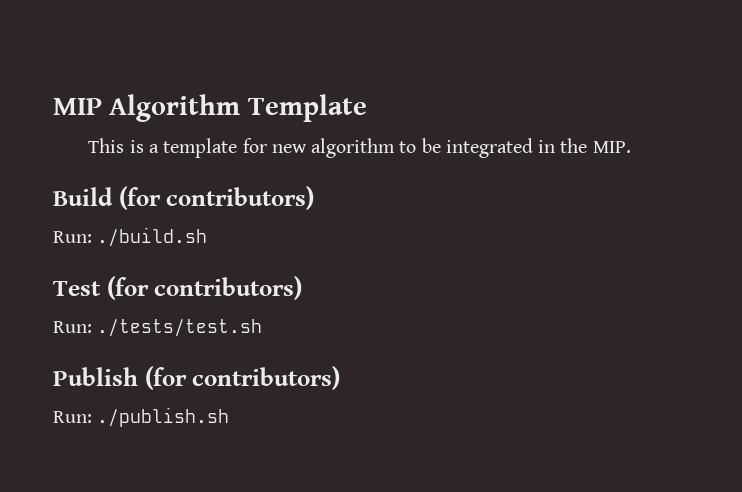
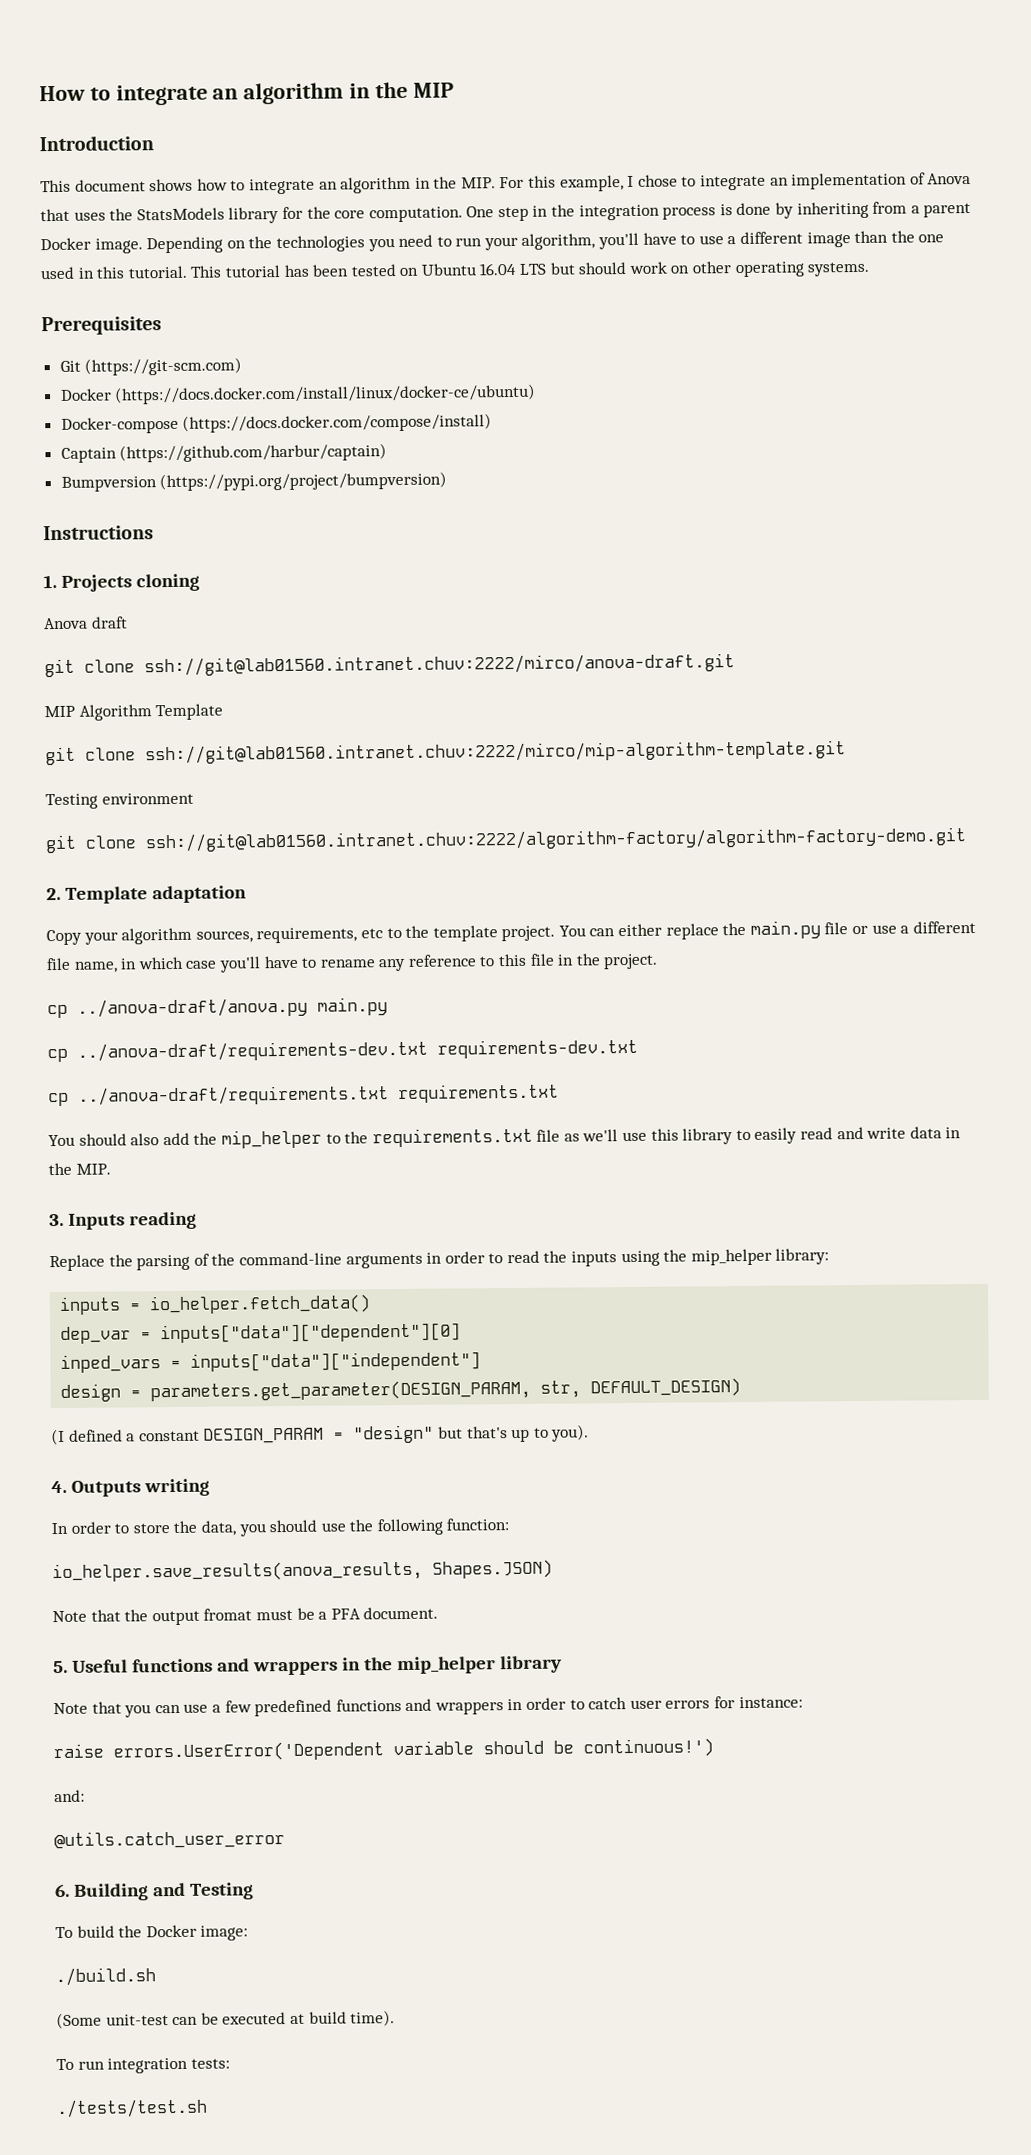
[53,94,367,122] [88,138,631,158] [53,186,315,210] [53,227,208,247] [53,276,303,300] [53,319,263,337] [53,366,341,390] [53,407,230,427] MIP Algorithm Template // This is a template for new algorithm to be integrated in the MIP. // Build (for contributors) // Run: ./build.sh // Test (for contributors) // Run: ./tests/test.sh // Publish (for contributors) // Run: ./publish.sh -> [39,81,454,106] [39,135,154,152] [40,172,972,195] [40,201,972,224] [40,230,945,254] [40,261,871,280] [41,316,162,336] [59,357,243,376] [59,383,537,405] [60,413,493,434] [60,443,388,463] [60,471,448,492] [43,525,154,541] [43,573,200,592] [43,616,128,630] [44,653,735,678] [44,703,224,721] [45,740,846,766] [45,792,194,810] [45,827,966,854] [46,885,247,904] [46,920,976,946] [46,953,659,973] [47,997,388,1019] [47,1038,638,1063] [48,1083,559,1107] [48,1126,962,1149] [48,1162,111,1176] [49,1211,197,1230] [49,1248,830,1272] [59,1294,372,1315] [60,1322,462,1344] [60,1351,482,1373] [60,1378,742,1402] [51,1424,590,1446] [51,1478,210,1497] [51,1518,510,1537] [52,1559,553,1583] [52,1606,439,1626] [53,1655,562,1676] [53,1696,803,1718] [53,1738,714,1762] [54,1789,85,1803] [54,1830,285,1850] [55,1882,254,1901] [55,1924,249,1941] [55,1967,156,1987] [56,2010,396,2030] [56,2057,230,2074] [56,2098,208,2119] How to integrate an algorithm in the MIP // Introduction // This document shows how to integrate an algorithm in the MIP. For this example, I chose to integrate an implementation of Anova that uses the StatsModels library for the core computation. One step in the integration process is done by inheriting from a parent Docker image. Depending on the technologies you need to run your algorithm, you'll have to use a different image than the one used in this tutorial. This tutorial has been tested on Ubuntu 16.04 LTS but should work on other operating systems. // Prerequisites // Git (https://git-scm.com) // Docker (https://docs.docker.com/install/linux/docker-ce/ubuntu) // Docker-compose (https://docs.docker.com/compose/install) // Captain (https://github.com/harbur/captain) // Bumpversion (https://pypi.org/project/bumpversion) // Instructions // 1. Projects cloning // Anova draft // git clone ssh://git@lab01560.intranet.chuv:2222/mirco/anova-draft.git // MIP Algorithm Template // git clone ssh://git@lab01560.intranet.chuv:2222/mirco/mip-algorithm-template.git // Testing environment // git clone ssh://git@lab01560.intranet.chuv:2222/algorithm-factory/algorithm-factory-demo.git // 2. Template adaptation // Copy your algorithm sources, requirements, etc to the template project. You can either replace the main.py file or use a different file name, in which case you'll have to rename any reference to this file in the project. // cp ../anova-draft/anova.py main.py // cp ../anova-draft/requirements-dev.txt requirements-dev.txt // cp ../anova-draft/requirements.txt requirements.txt // You should also add the mip_helper to the requirements.txt file as we'll use this library to easily read and write data in the MIP. // 3. Inputs reading // Replace the parsing of the command-line arguments in order to read the inputs using the mip_helper library: // inputs = io_helper.fetch_data() // dep_var = inputs["data"]["dependent"][0] // inped_vars = inputs["data"]["independent"] // design = parameters.get_parameter(DESIGN_PARAM, str, DEFAULT_DESIGN) // (I defined a constant DESIGN_PARAM = "design" but that's up to you). // 4. Outputs writing // In order to store the data, you should use the following function: // io_helper.save_results(anova_results, Shapes.JSON) // Note that the output fromat must be a PFA document. // 5. Useful functions and wrappers in the mip_helper library // Note that you can use a few predefined functions and wrappers in order to catch user errors for instance: // raise errors.UserError('Dependent variable should be continuous!') // and: // @utils.catch_user_error // 6. Building and Testing // To build the Docker image: // ./build.sh // (Some unit-test can be executed at build time). // To run integration tests: // ./tests/test.sh

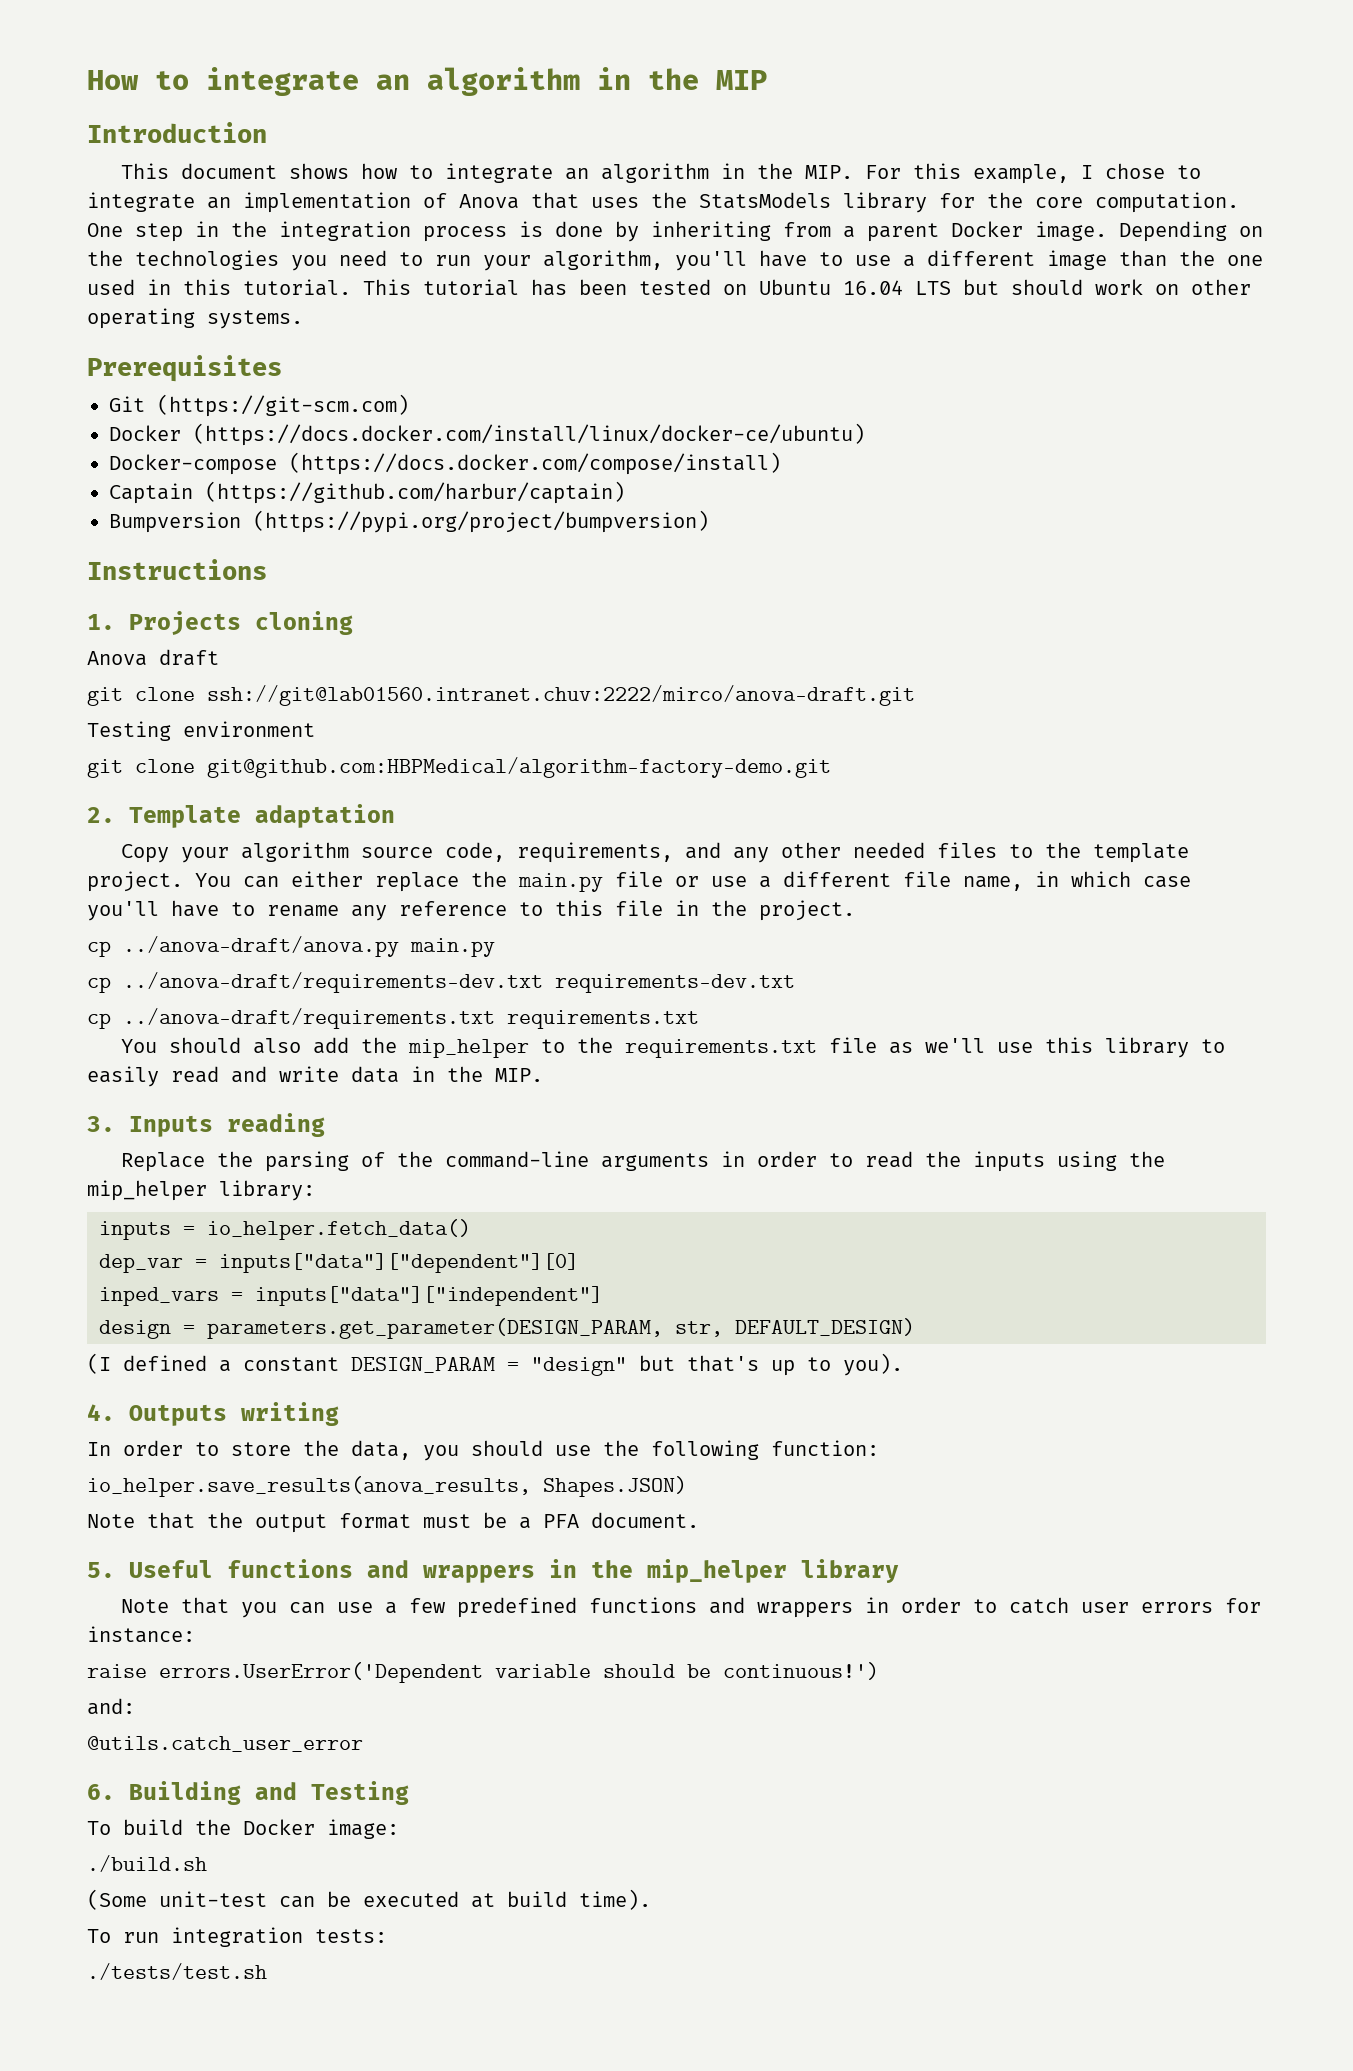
[44,703,224,721] [45,740,846,766] // MIP Algorithm Template // git clone ssh://git@lab01560.intranet.chuv:2222/mirco/mip-algorithm-template.git -> (915, 695) none
[145,827,966,853] ssh://git@lab01560.intranet.chuv:2222/algorithm-factory/algorithm-factory-demo.git -> [207,757,831,778] git@github.com:HBPMedical/algorithm-factory-demo.git
[195,927,383,944] sources, requirements, etc -> [360,842,997,863] source code, requirements, and any other needed files
[203,1608,253,1621] fromat -> [339,1513,411,1529] format

